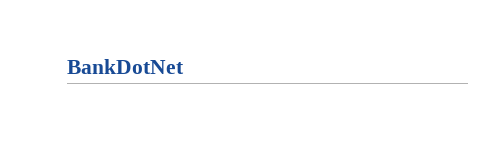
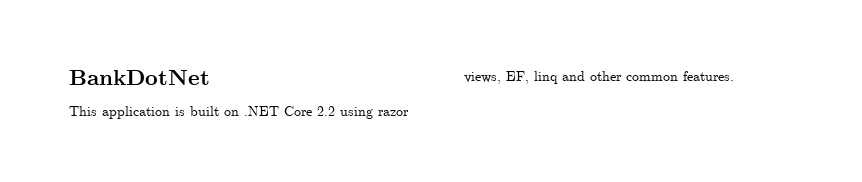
(184, 66) none -> [69,106,409,119] [464,71,734,84] // This application is built on .NET Core 2.2 using razor views, EF, linq and other common features.

